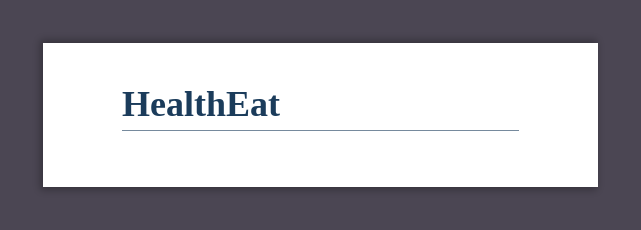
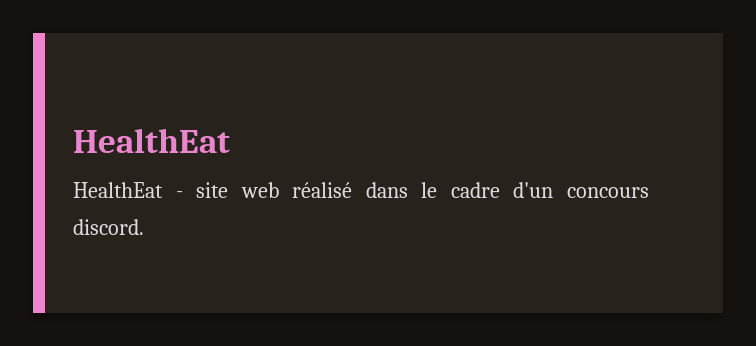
[122,91,280,116] HealthEat -> [73,128,230,153] [73,182,649,198] [73,219,144,235] HealthEat // HealthEat - site web réalisé dans le cadre d'un concours discord.

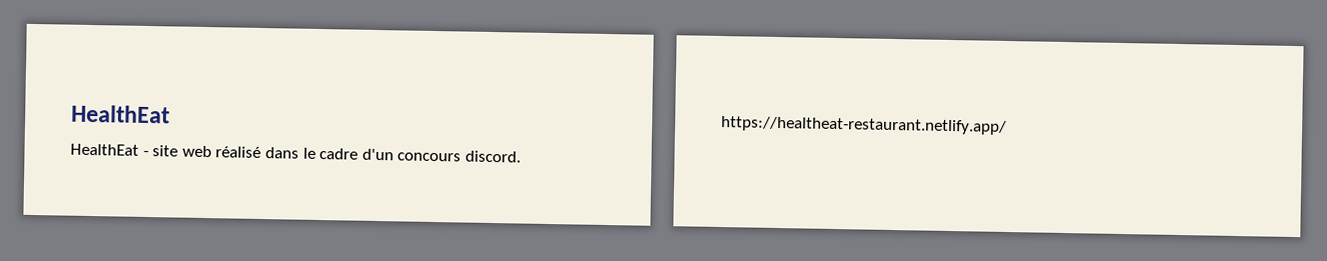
(144, 227) none -> [721,116,1007,135] https://healtheat-restaurant.netlify.app/

